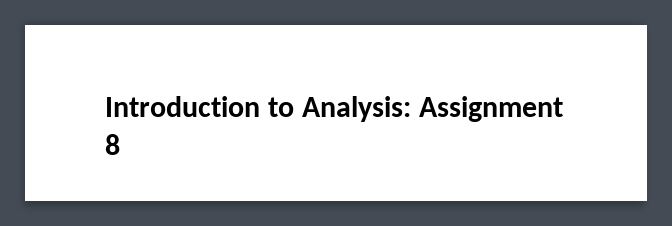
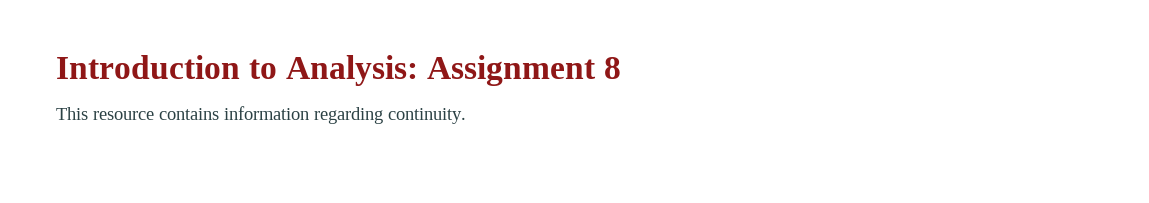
(120, 144) none -> [56,106,466,124] // This resource contains information regarding continuity.

